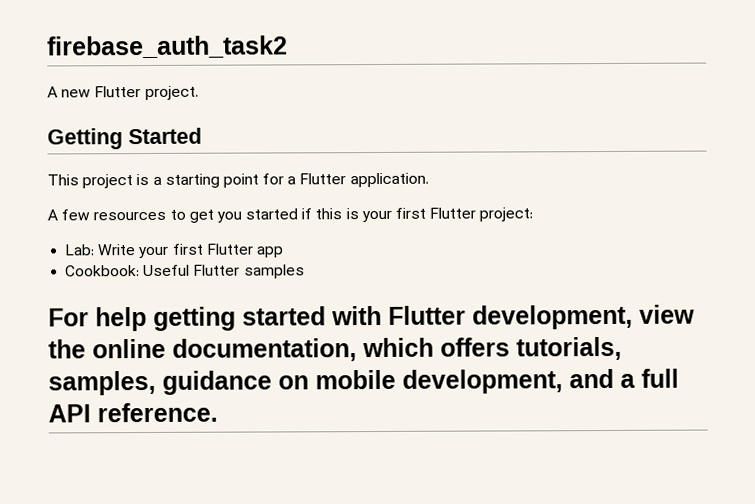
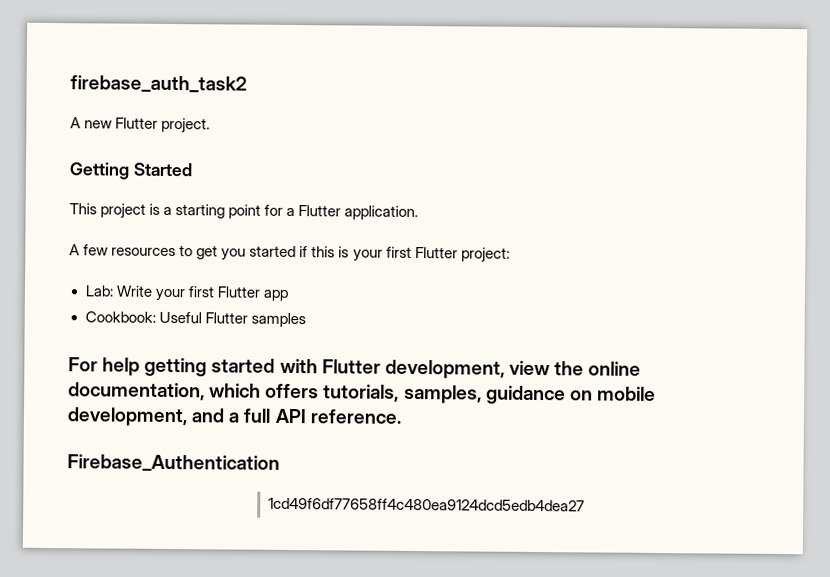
(218, 412) none -> [67,454,280,472] [267,497,585,512] // Firebase_Authentication // 1cd49f6df77658ff4c480ea9124dcd5edb4dea27

